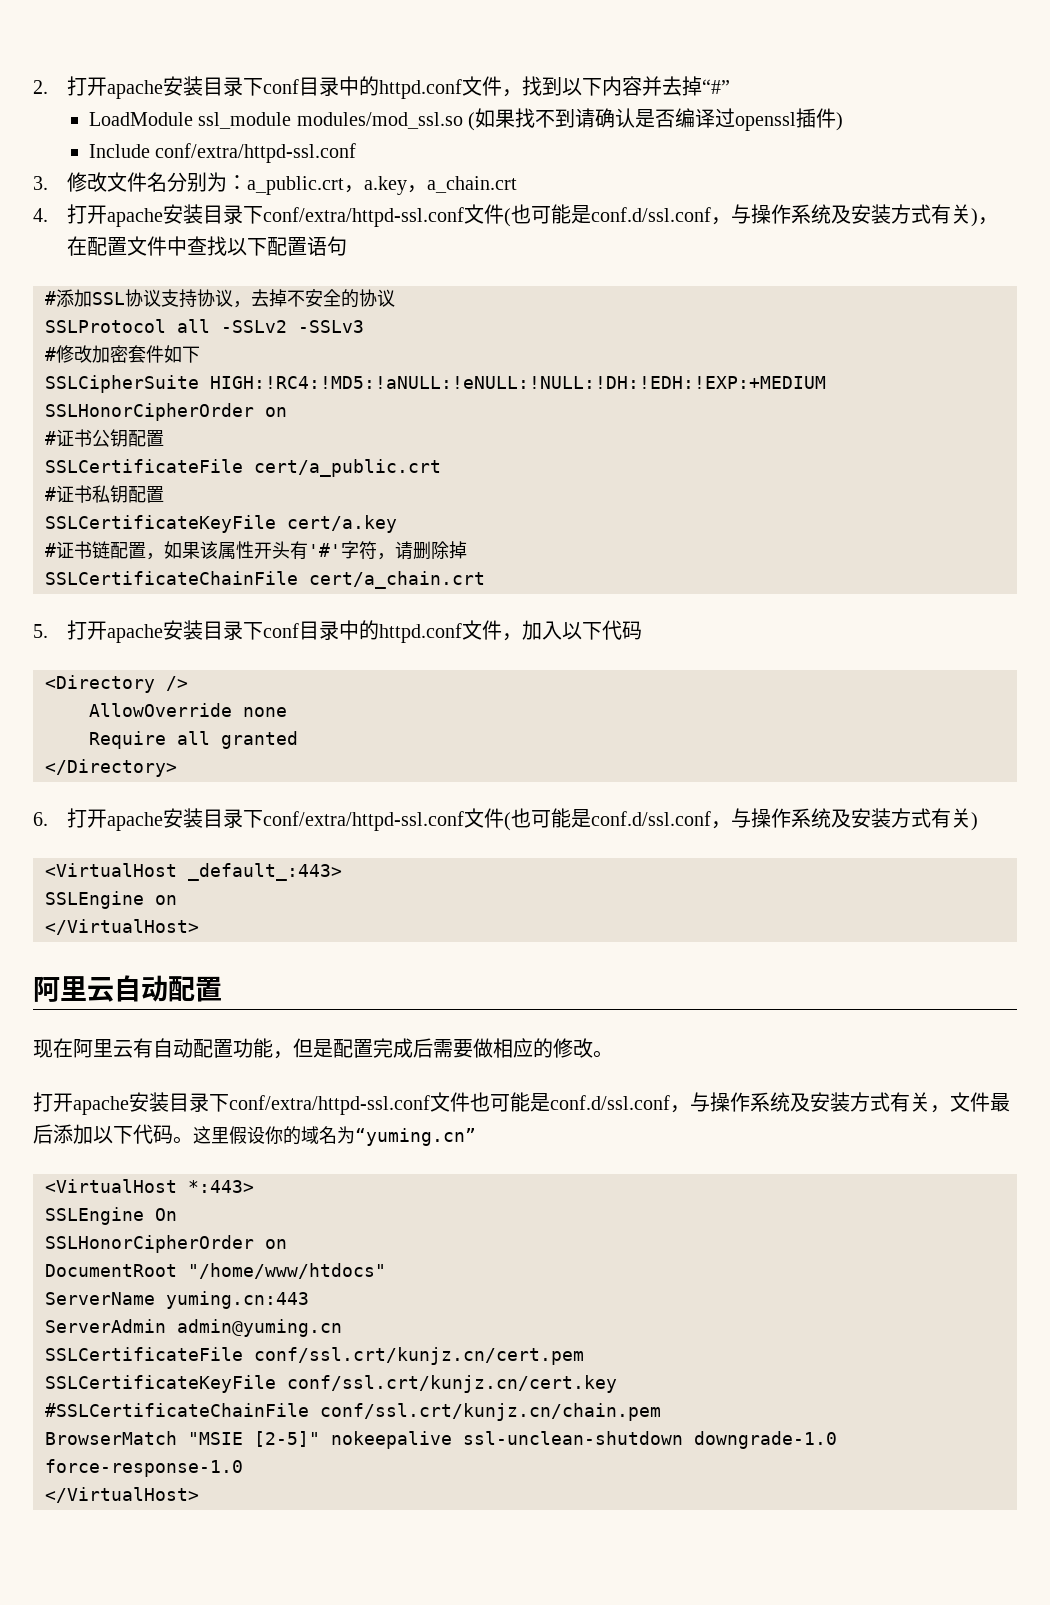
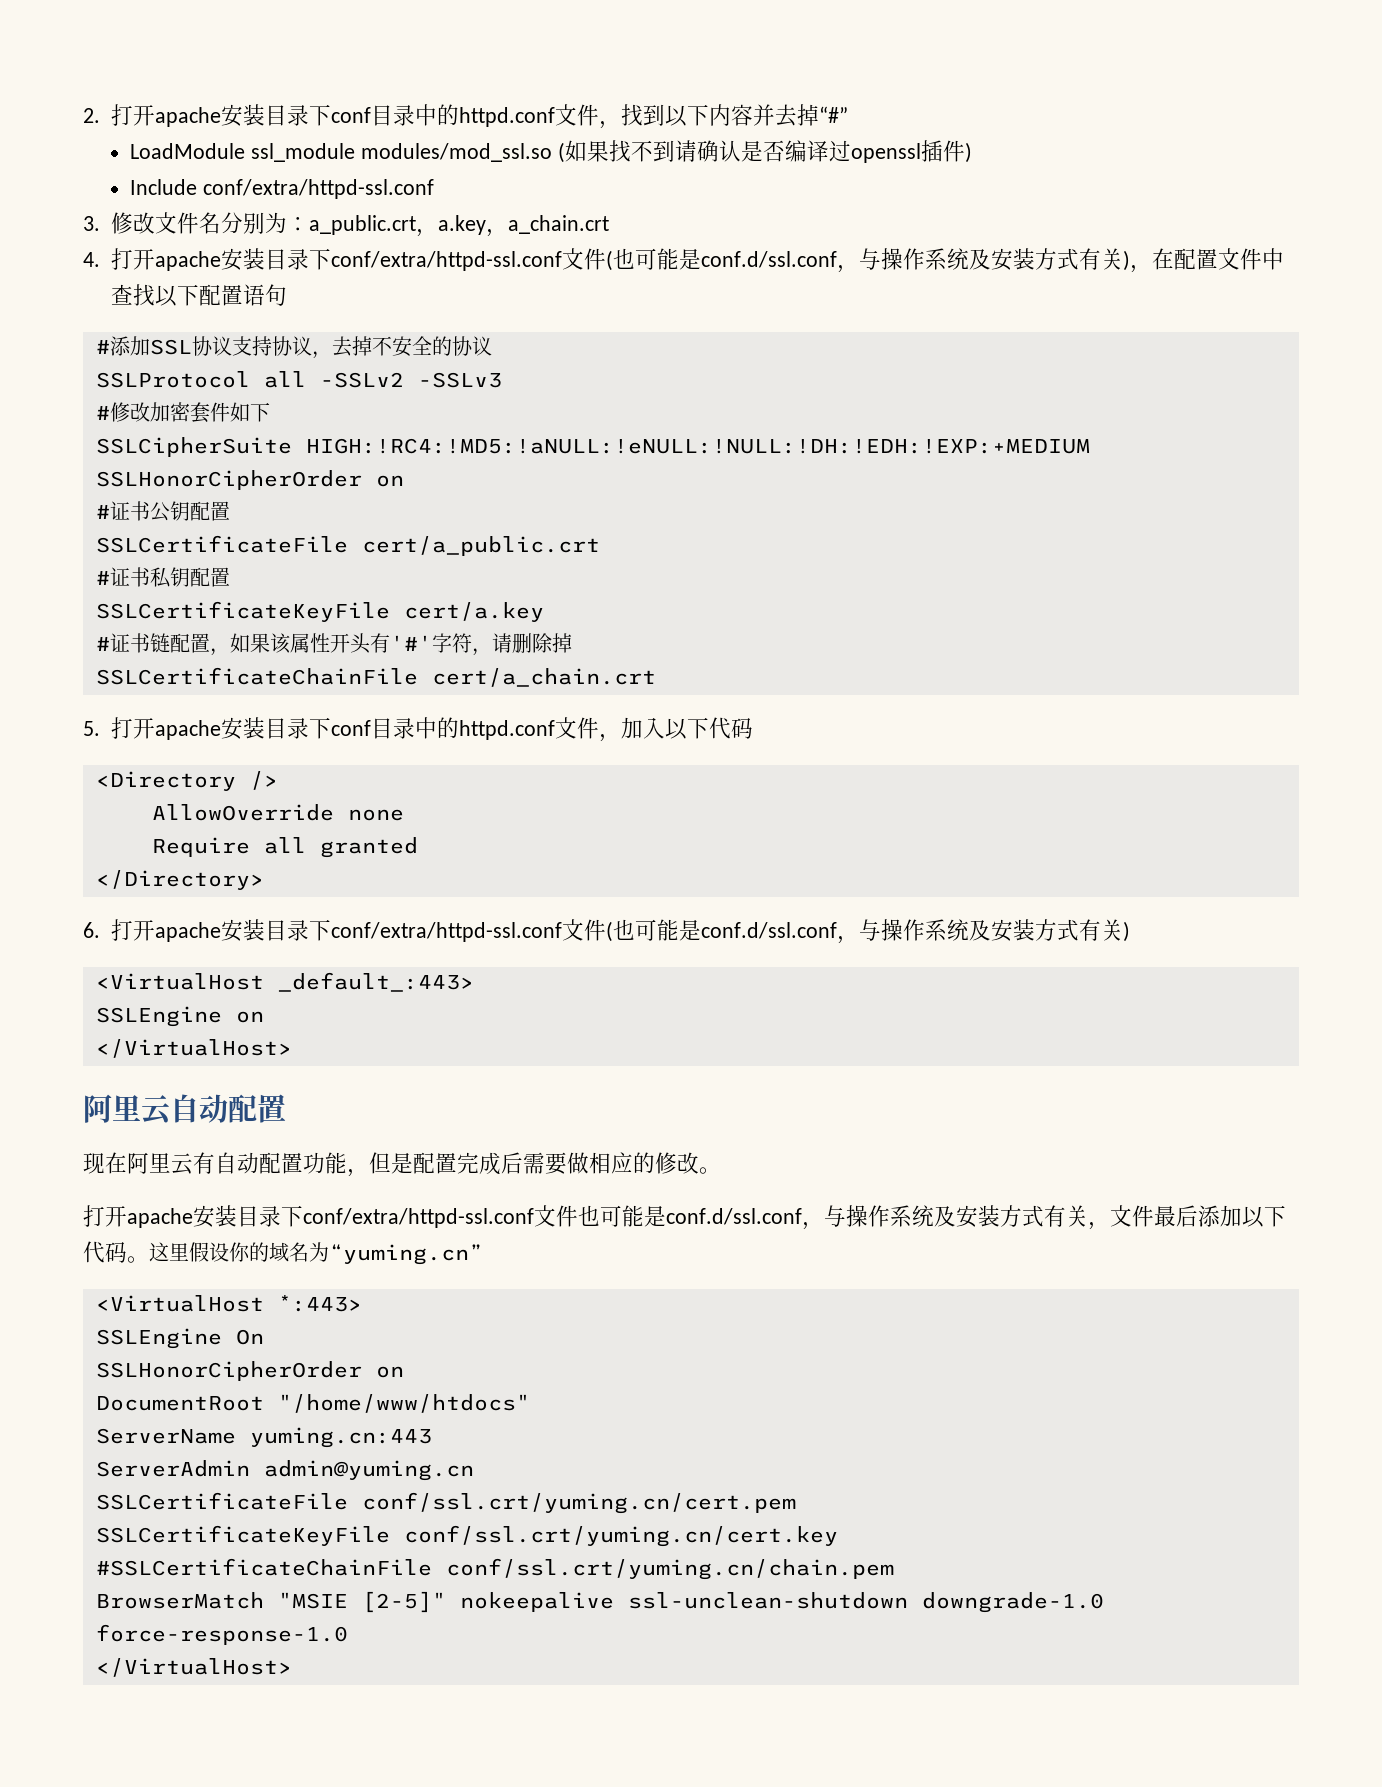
[254,1347,584,1365] [45,1375,617,1393] conf/ssl.crt/kunjz.cn/cert.pem // SSLCertificateKeyFile conf/ssl.crt/kunjz.cn/cert.key -> [361,1492,796,1514] [95,1525,838,1547] conf/ssl.crt/yuming.cn/cert.pem // SSLCertificateKeyFile conf/ssl.crt/yuming.cn/cert.key
[320,1403,661,1421] conf/ssl.crt/kunjz.cn/chain.pem -> [445,1558,894,1580] conf/ssl.crt/yuming.cn/chain.pem

